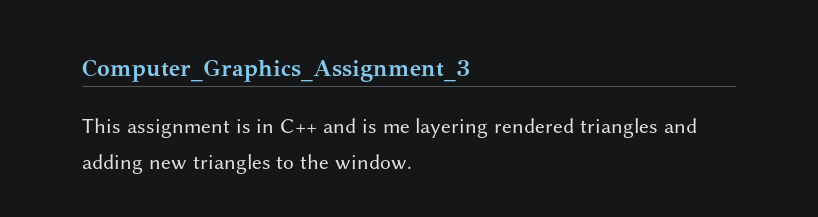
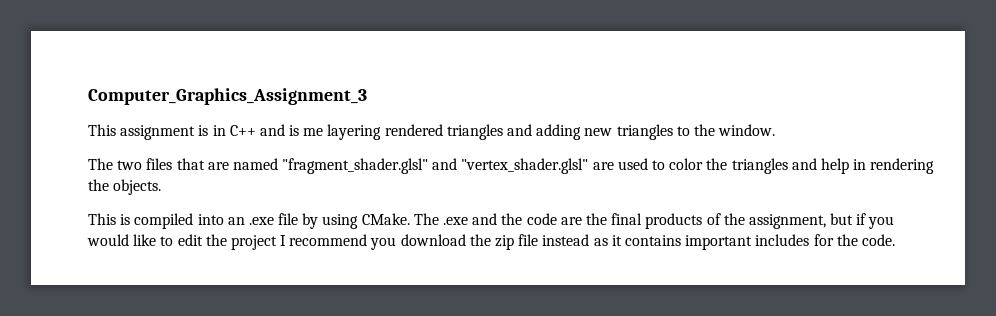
(413, 162) none -> [88,158,935,174] [88,179,162,195] [88,213,895,229] [87,234,895,250] // The two files that are named "fragment_shader.glsl" and "vertex_shader.glsl" are used to color the triangles and help in rendering the objects. // This is compiled into an .exe file by using CMake. The .exe and the code are the final products of the assignment, but if you would like to edit the project I recommend you download the zip file instead as it contains important includes for the code.

